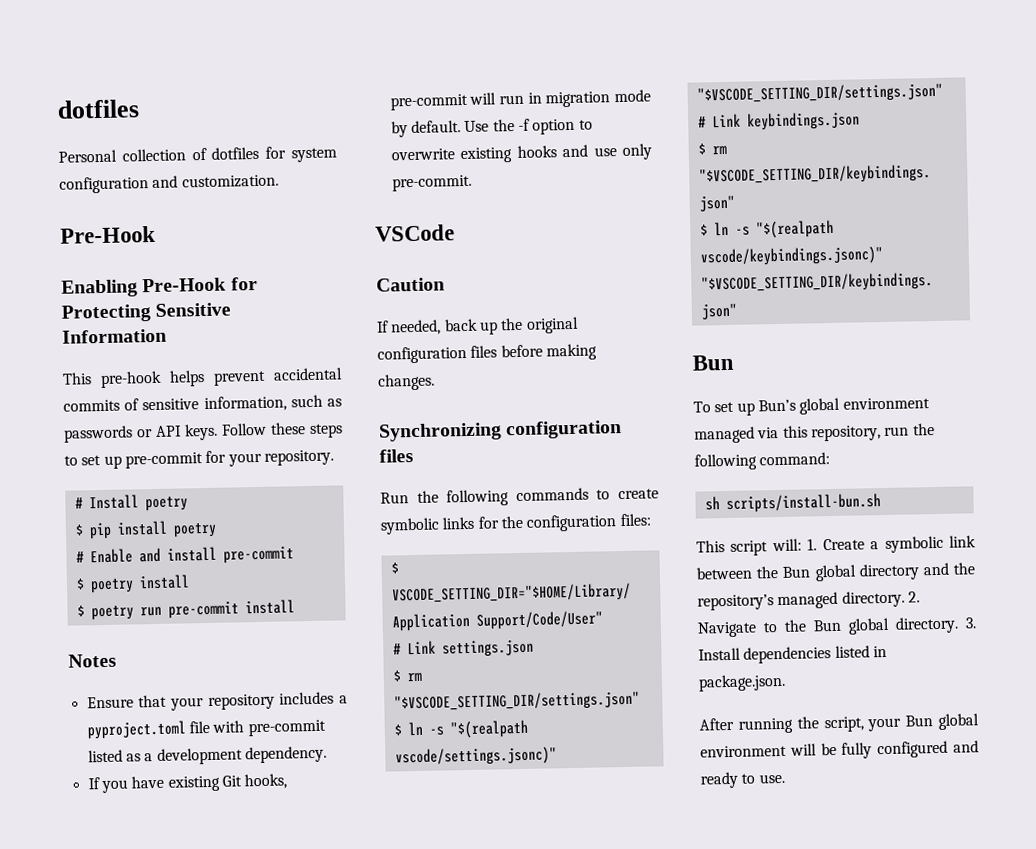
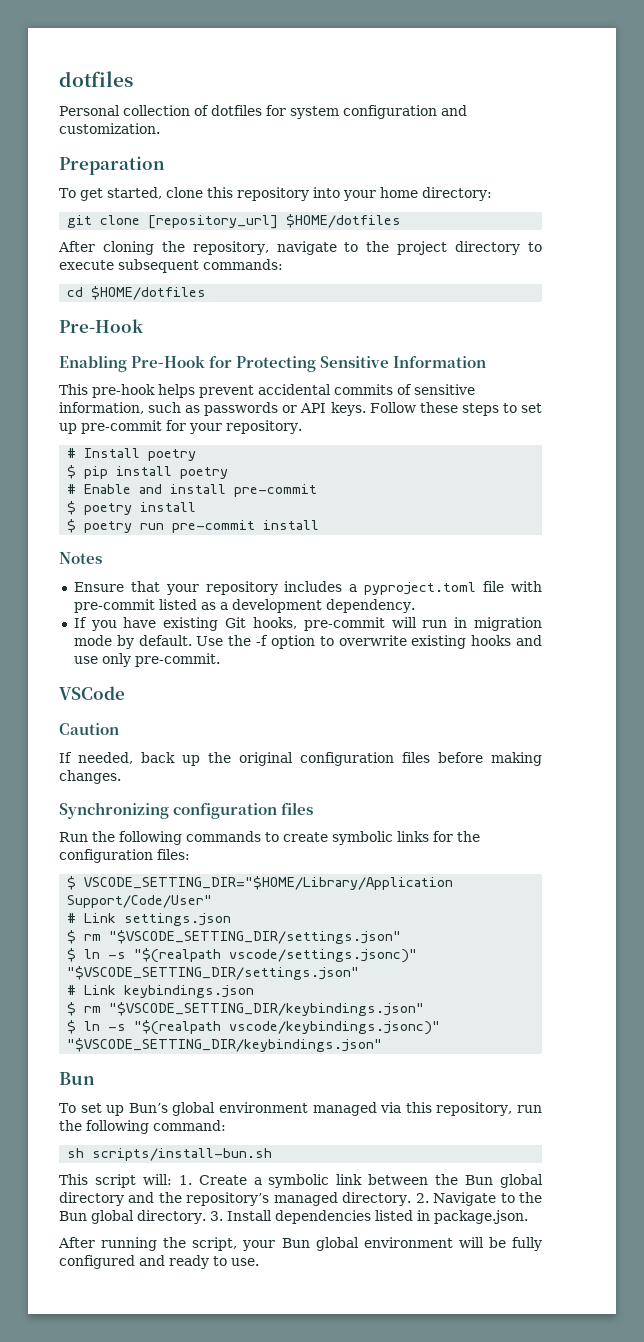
(279, 181) none -> [59,156,165,175] [59,187,492,201] [67,214,402,229] [58,241,542,255] [59,259,283,273] [67,286,207,300] // Preparation // To get started, clone this repository into your home directory: // git clone [repository_url] $HOME/dotfiles // After cloning the repository, navigate to the project directory to execute subsequent commands: // cd $HOME/dotfiles

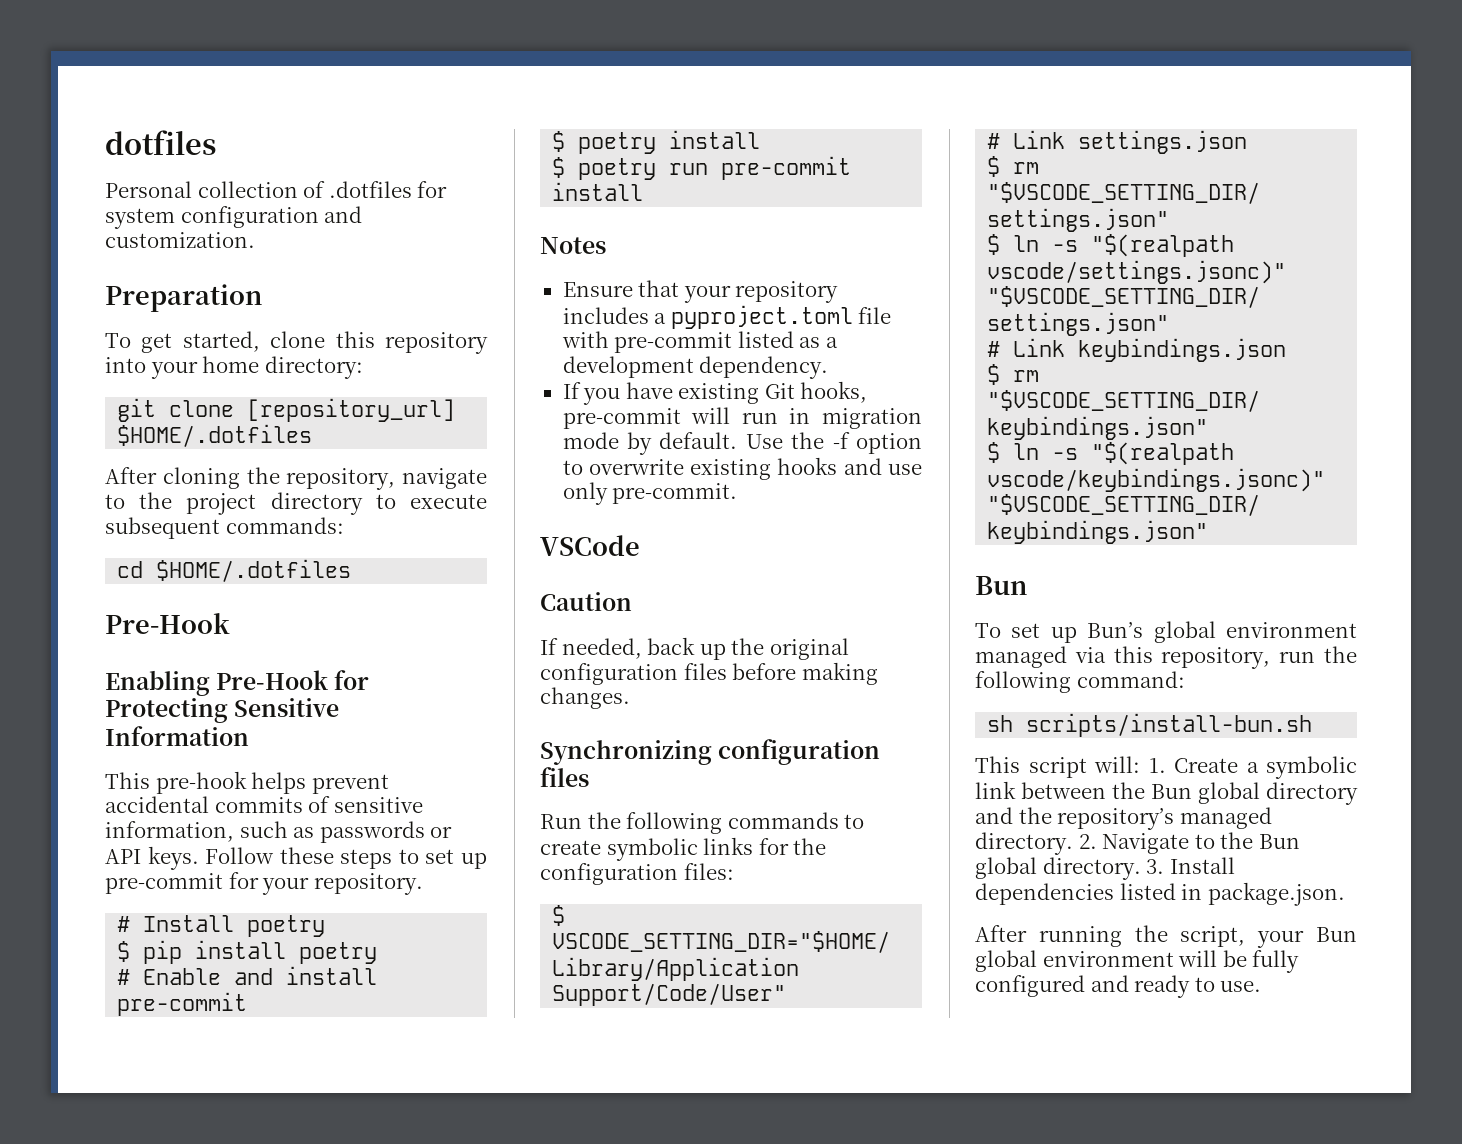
[211,105,262,116] dotfiles -> [328,181,412,198] .dotfiles
[286,214,402,228] $HOME/dotfiles -> [117,424,313,447] $HOME/.dotfiles
[91,286,207,300] $HOME/dotfiles -> [156,559,352,582] $HOME/.dotfiles

